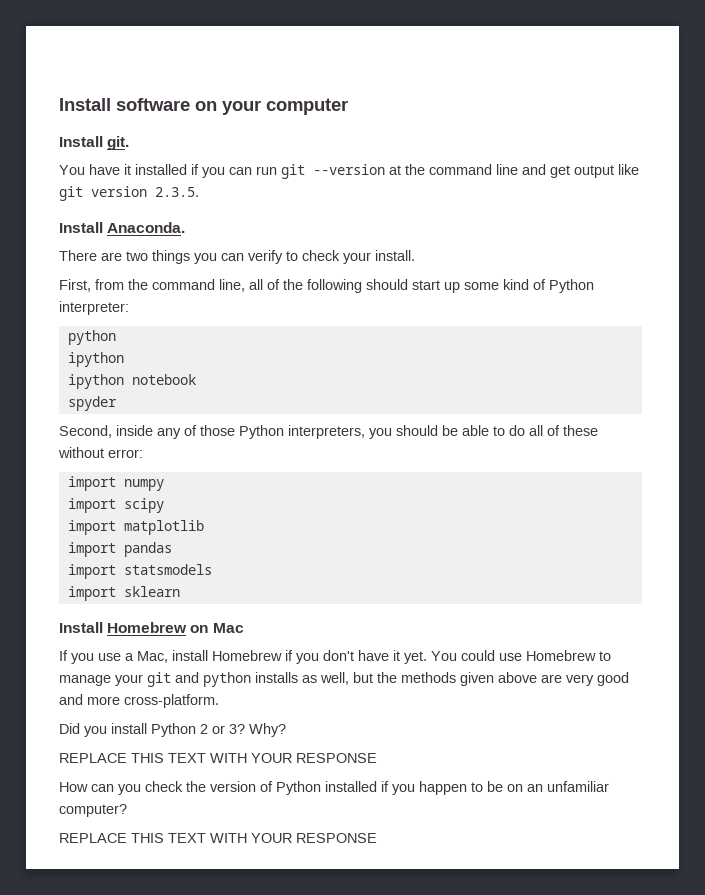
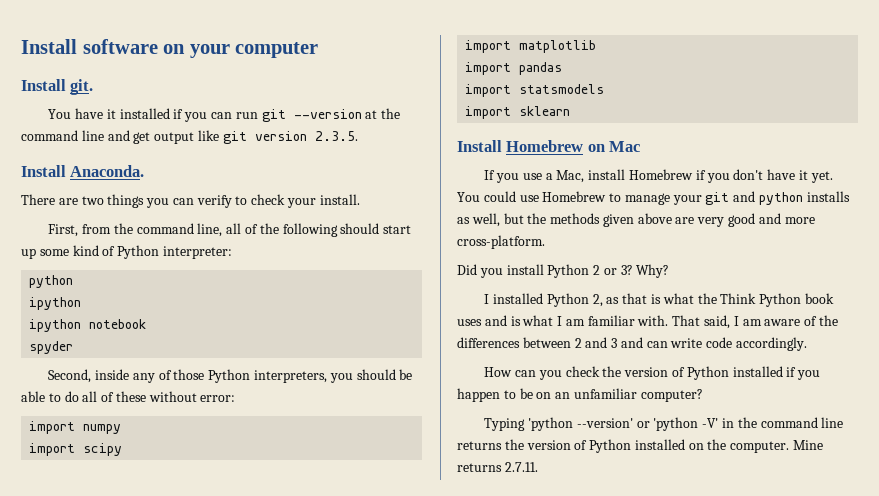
[59,753,377,763] REPLACE THIS TEXT WITH YOUR RESPONSE -> [484,293,834,307] [457,315,838,329] [457,337,808,351] I installed Python 2, as that is what the Think Python book uses and is what I am familiar with. That said, I am aware of the differences between 2 and 3 and can write code accordingly.
[59,833,377,843] REPLACE THIS TEXT WITH YOUR RESPONSE -> [484,417,844,431] [457,439,824,453] [457,462,538,472] Typing 'python --version' or 'python -V' in the command line returns the version of Python installed on the computer. Mine returns 2.7.11.

